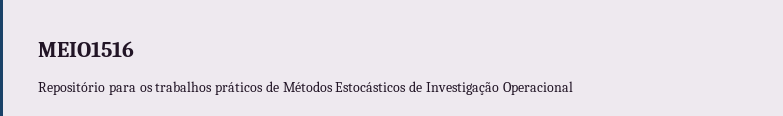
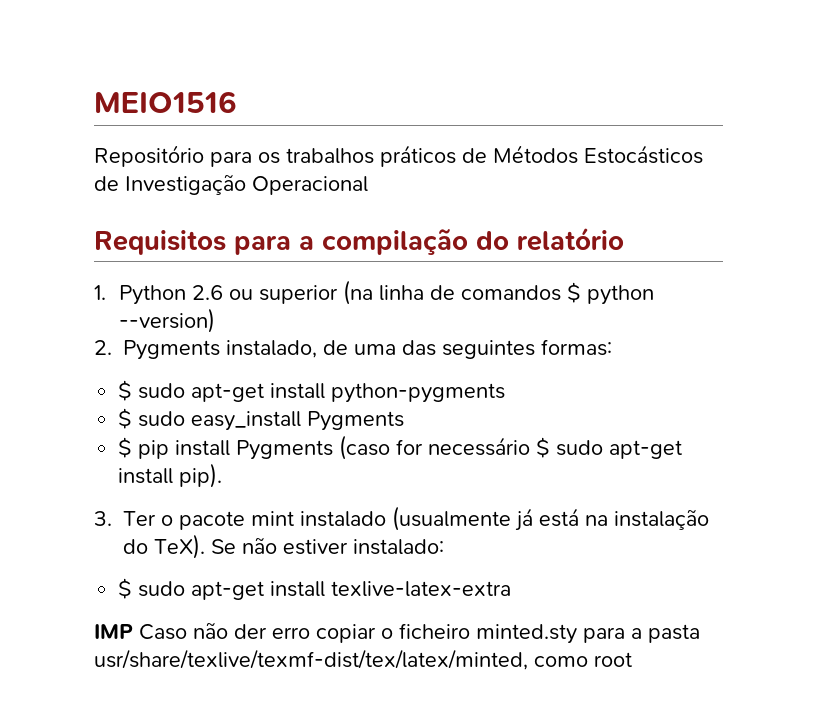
(573, 88) none -> [94,227,624,255] [94,280,655,305] [119,308,216,333] [94,339,612,360] [118,380,506,403] [118,408,405,431] [118,435,683,460] [118,463,223,488] [94,506,709,531] [123,534,444,559] [118,578,512,600] [94,622,700,644] [94,649,632,670] // Requisitos para a compilação do relatório // 1. Python 2.6 ou superior (na linha de comandos $ python --version) // 2. Pygments instalado, de uma das seguintes formas: // $ sudo apt-get install python-pygments // $ sudo easy_install Pygments // $ pip install Pygments (caso for necessário $ sudo apt-get install pip). // 3. Ter o pacote mint instalado (usualmente já está na instalação do TeX). Se não estiver instalado: // $ sudo apt-get install texlive-latex-extra // IMP Caso não der erro copiar o ficheiro minted.sty para a pasta usr/share/texlive/texmf-dist/tex/latex/minted, como root

